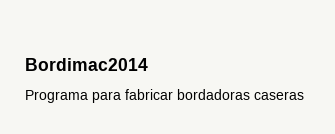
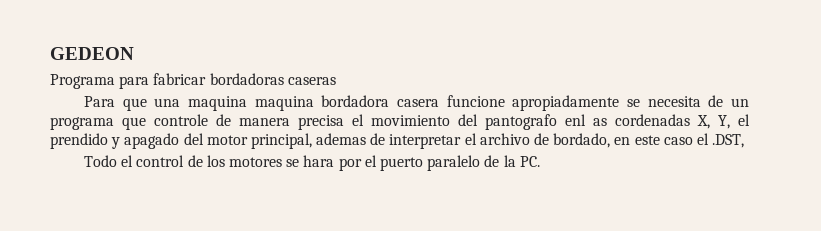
[25,58,148,71] Bordimac2014 -> [50,47,134,60] GEDEON
(304, 95) none -> [84,95,749,111] [50,114,750,130] [50,133,745,149] [84,155,540,171] // Para que una maquina maquina bordadora casera funcione apropiadamente se necesita de un programa que controle de manera precisa el movimiento del pantografo enl as cordenadas X, Y, el prendido y apagado del motor principal, ademas de interpretar el archivo de bordado, en este caso el .DST, // Todo el control de los motores se hara por el puerto paralelo de la PC.

